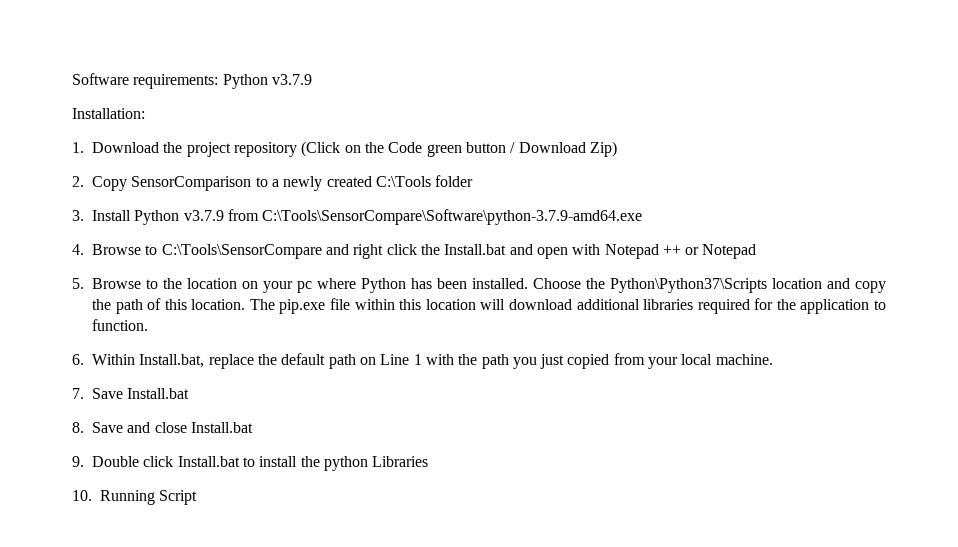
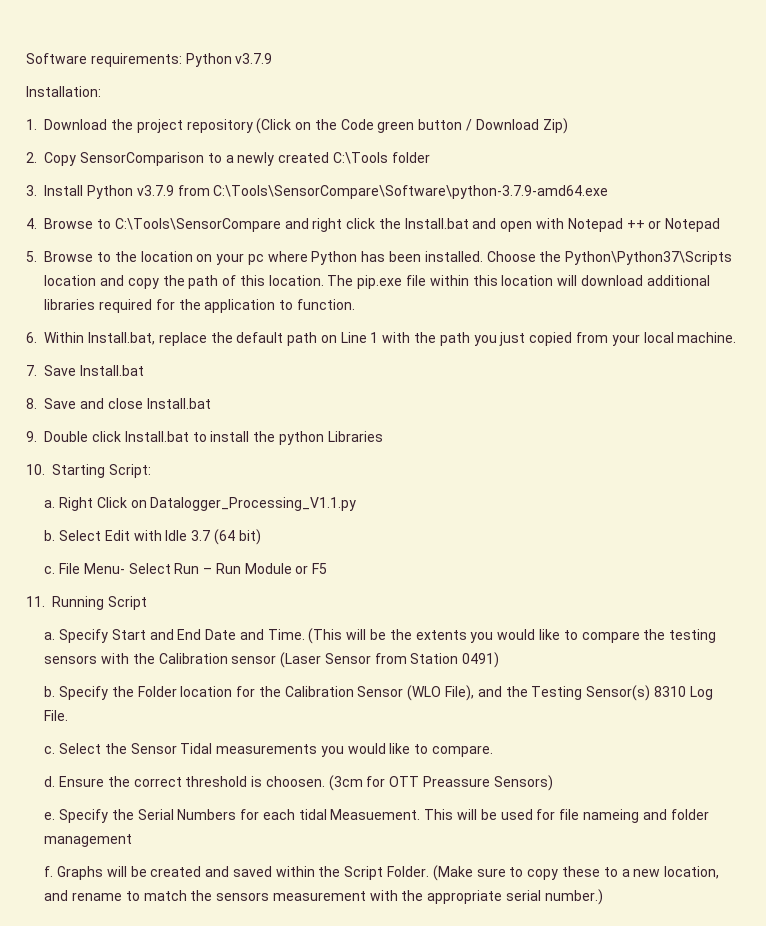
[100,490,198,505] Running Script -> [52,464,151,478] [44,497,357,511] [44,529,261,545] [44,563,328,574] [26,596,147,610] [44,628,717,644] [44,652,500,668] [44,685,713,701] [44,710,69,721] [44,743,494,757] [44,775,553,791] [44,809,709,823] [44,834,133,847] [44,865,720,881] [44,889,603,905] Starting Script: // a. Right Click on Datalogger_Processing_V1.1.py // b. Select Edit with Idle 3.7 (64 bit) // c. File Menu- Select Run – Run Module or F5 // 11. Running Script // a. Specify Start and End Date and Time. (This will be the extents you would like to compare the testing sensors with the Calibration sensor (Laser Sensor from Station 0491) // b. Specify the Folder location for the Calibration Sensor (WLO File), and the Testing Sensor(s) 8310 Log File. // c. Select the Sensor Tidal measurements you would like to compare. // d. Ensure the correct threshold is choosen. (3cm for OTT Preassure Sensors) // e. Specify the Serial Numbers for each tidal Measuement. This will be used for file nameing and folder management // f. Graphs will be created and saved within the Script Folder. (Make sure to copy these to a new location, and rename to match the sensors measurement with the appropriate serial number.)

